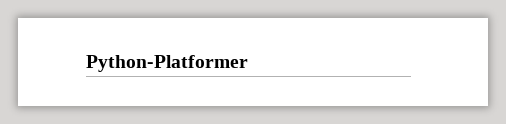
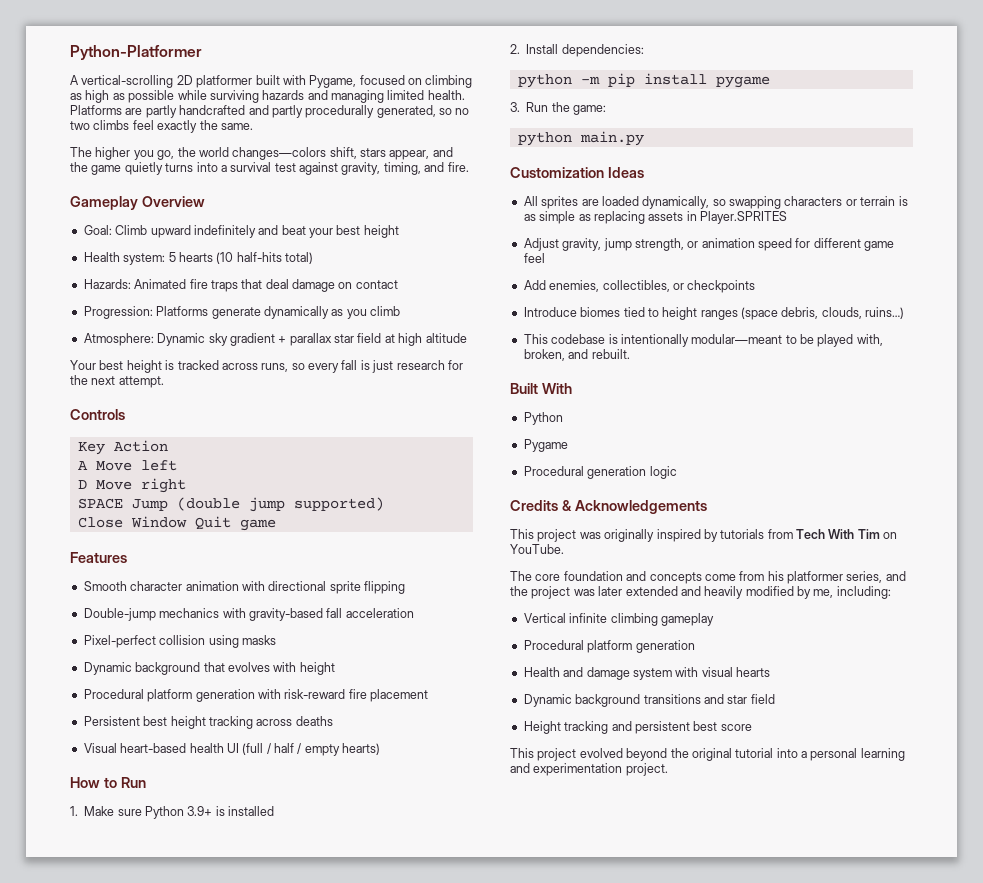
(248, 63) none -> [70,75,473,88] [70,90,465,103] [70,105,470,118] [70,120,253,133] [70,147,453,160] [70,162,469,175] [70,196,205,210] [83,225,399,238] [83,252,313,265] [83,279,398,292] [83,306,400,319] [83,333,467,346] [70,360,463,373] [70,375,164,388] [70,409,125,420] [77,440,168,455] [77,460,177,471] [77,478,186,493] [77,497,384,512] [77,516,276,531] [70,552,127,563] [83,581,405,594] [83,608,414,621] [83,635,276,648] [83,662,335,675] [83,689,428,702] [83,716,333,729] [83,743,381,756] [70,777,146,788] [70,806,275,819] [510,44,644,57] [517,73,770,88] [510,102,606,115] [517,131,644,146] [510,167,644,178] [523,196,908,209] [523,211,787,224] [523,238,895,251] [523,253,545,263] [523,280,756,293] [523,307,905,320] [523,334,883,347] [523,349,630,361] [510,383,572,394] [523,412,563,425] [523,439,568,452] [523,466,677,479] [510,500,707,514] [510,529,898,542] [510,544,564,554] [510,571,906,584] [510,586,891,599] [523,613,714,626] [523,640,695,653] [523,667,770,680] [523,694,775,707] [523,721,752,734] [510,748,905,761] [510,763,668,776] // A vertical-scrolling 2D platformer built with Pygame, focused on climbing as high as possible while surviving hazards and managing limited health. Platforms are partly handcrafted and partly procedurally generated, so no two climbs feel exactly the same. // The higher you go, the world changes—colors shift, stars appear, and the game quietly turns into a survival test against gravity, timing, and fire. // Gameplay Overview // Goal: Climb upward indefinitely and beat your best height // Health system: 5 hearts (10 half-hits total) // Hazards: Animated fire traps that deal damage on contact // Progression: Platforms generate dynamically as you climb // Atmosphere: Dynamic sky gradient + parallax star field at high altitude // Your best height is tracked across runs, so every fall is just research for the next attempt. // Controls // Key Action // A Move left // D Move right // SPACE Jump (double jump supported) // Close Window Quit game // Features // Smooth character animation with directional sprite flipping // Double-jump mechanics with gravity-based fall acceleration // Pixel-perfect collision using masks // Dynamic background that evolves with height // Procedural platform generation with risk-reward fire placement // Persistent best height tracking across deaths // Visual heart-based health UI (full / half / empty hearts) // How to Run // 1. Make sure Python 3.9+ is installed // 2. Install dependencies: // python -m pip install pygame // 3. Run the game: // python main.py // Customization Ideas // All sprites are loaded dynamically, so swapping characters or terrain is as simple as replacing assets in Player.SPRITES // Adjust gravity, jump strength, or animation speed for different game feel // Add enemies, collectibles, or checkpoints // Introduce biomes tied to height ranges (space debris, clouds, ruins…) // This codebase is intentionally modular—meant to be played with, broken, and rebuilt. // Built With // Python // Pygame // Procedural generation logic // Credits & Acknowledgements // This project was originally inspired by tutorials from Tech With Tim on YouTube. // The core foundation and concepts come from his platformer series, and the project was later extended and heavily modified by me, including: // Vertical infinite climbing gameplay // Procedural platform generation // Health and damage system with visual hearts // Dynamic background transitions and star field // Height tracking and persistent best score // This project evolved beyond the original tutorial into a personal learning and experimentation project.

